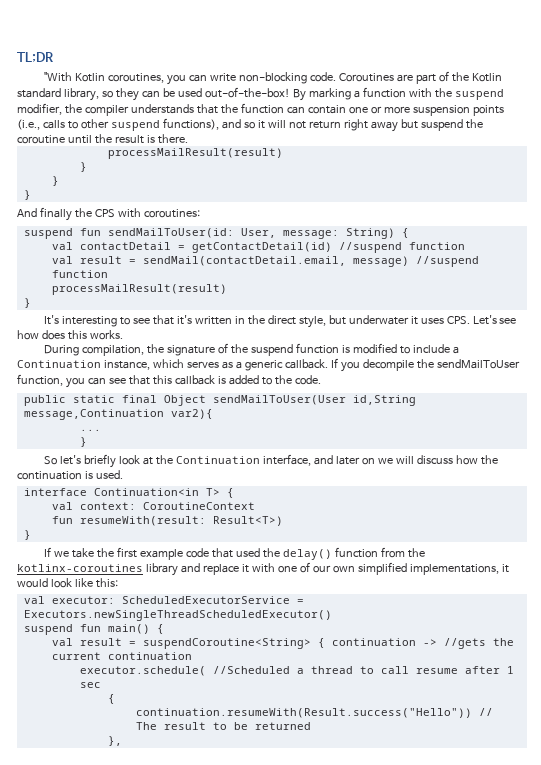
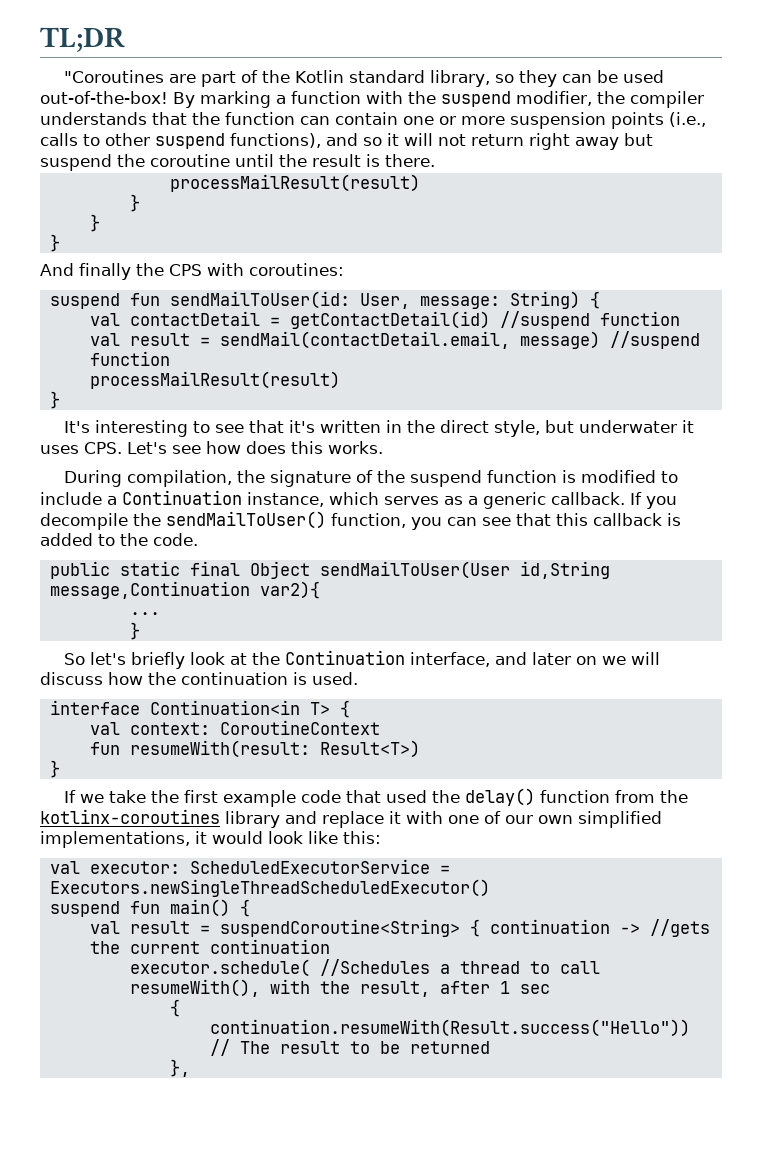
[43,72,394,85] "With Kotlin coroutines, you can write non-blocking code. Coroutines -> [64,70,165,83] "Coroutines
[436,359,520,369] sendMailToUser -> [166,511,326,529] sendMailToUser()
[212,666,290,674] //Scheduled -> [319,959,430,976] //Schedules
[415,668,458,674] resume -> [129,979,430,997] resumeWith(), with the result,

